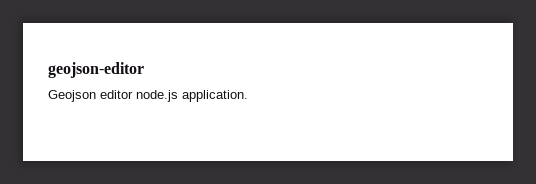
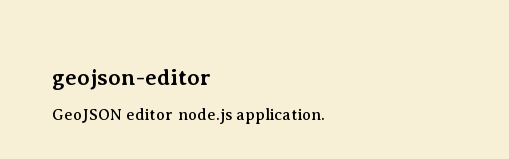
[48,90,96,102] Geojson -> [52,109,122,123] GeoJSON

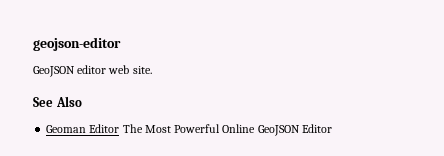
[177,108,325,124] node.js application. -> [108,65,152,74] [33,96,82,107] [46,124,332,136] web site. // See Also // Geoman Editor The Most Powerful Online GeoJSON Editor

